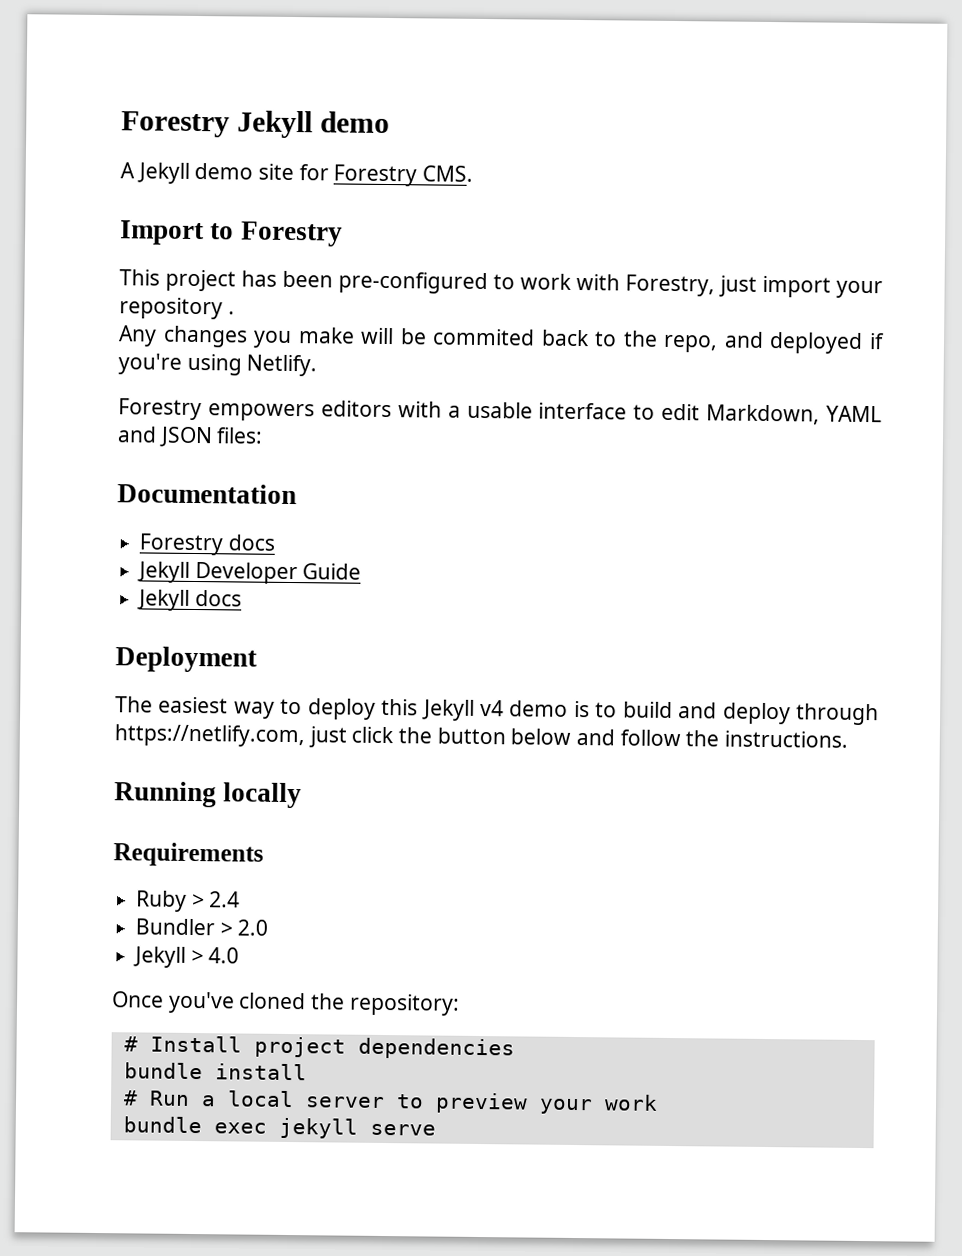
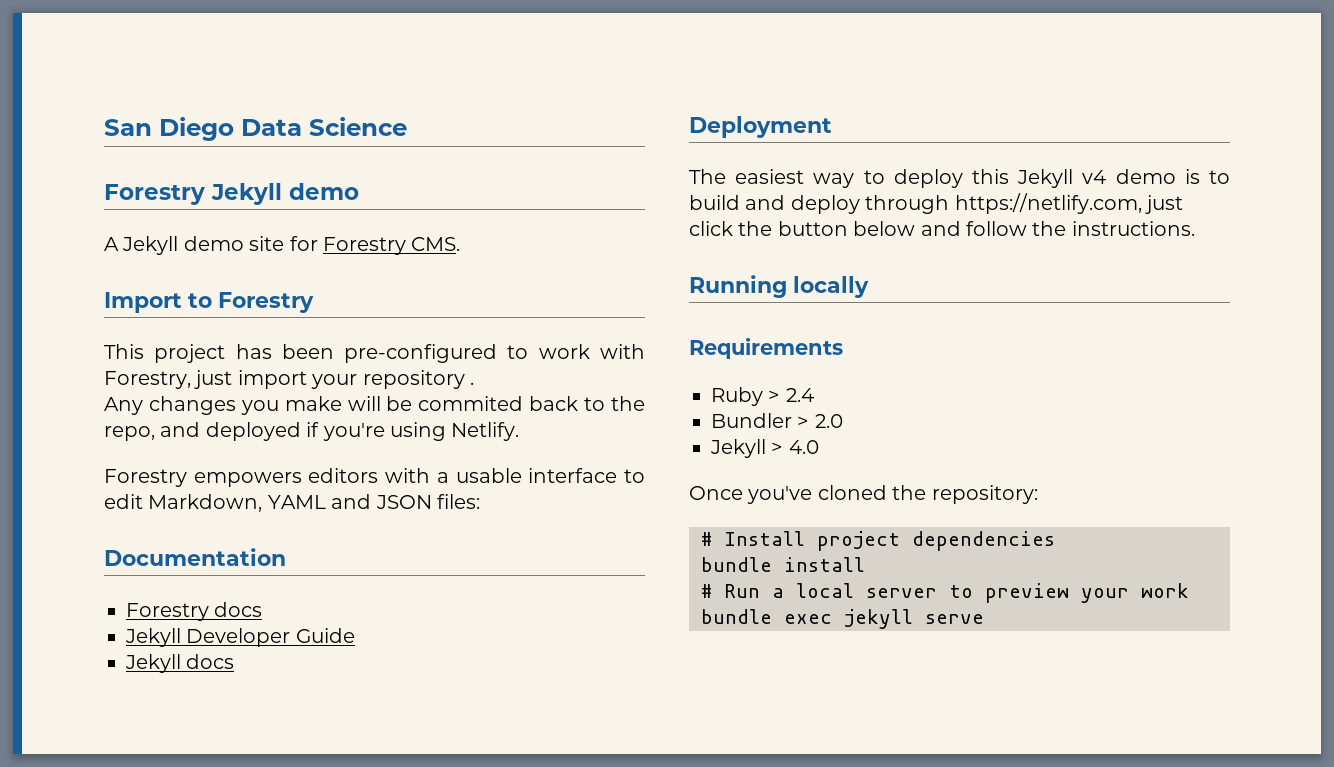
(121, 124) none -> [104,117,407,141] San Diego Data Science //

